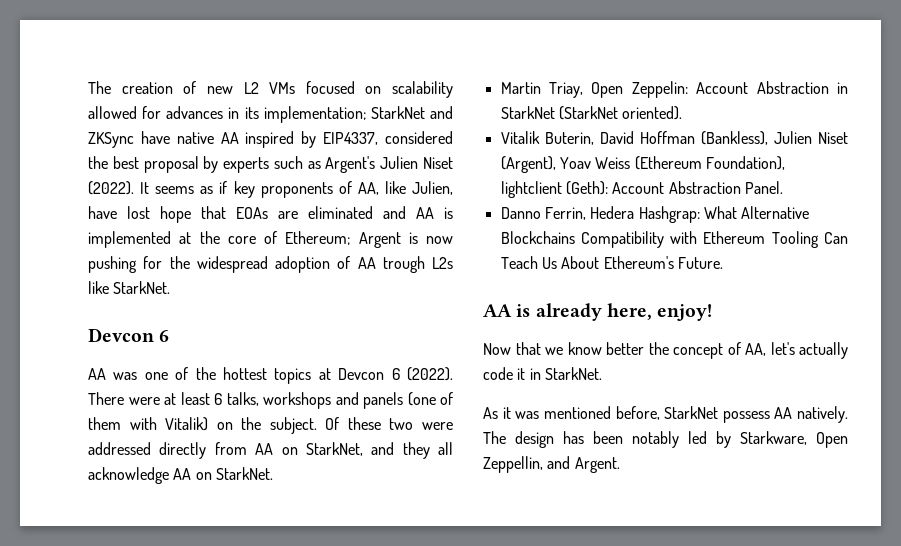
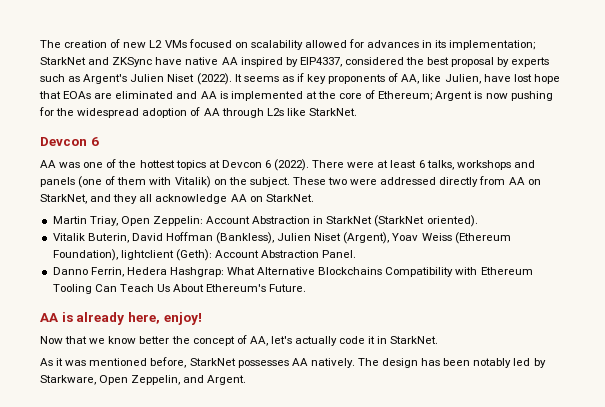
[382,256,425,273] trough -> [221,108,264,118] through
[325,417,381,430] Of these -> [292,177,326,185] These
[722,411,770,423] possess -> [237,360,289,368] possesses
[483,456,543,473] Zeppellin, -> [131,375,181,385] Zeppelin,

